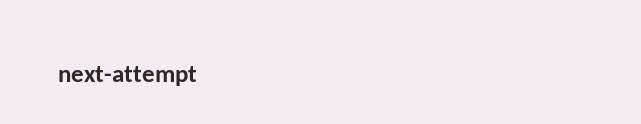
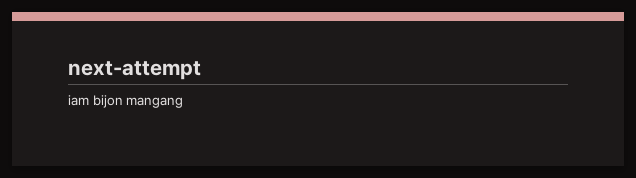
(197, 76) none -> [68,95,184,108] // iam bijon mangang

